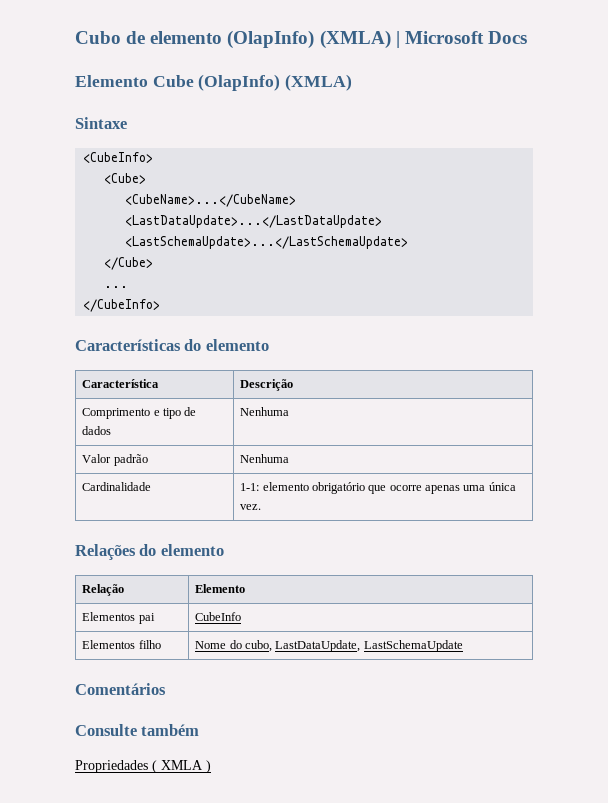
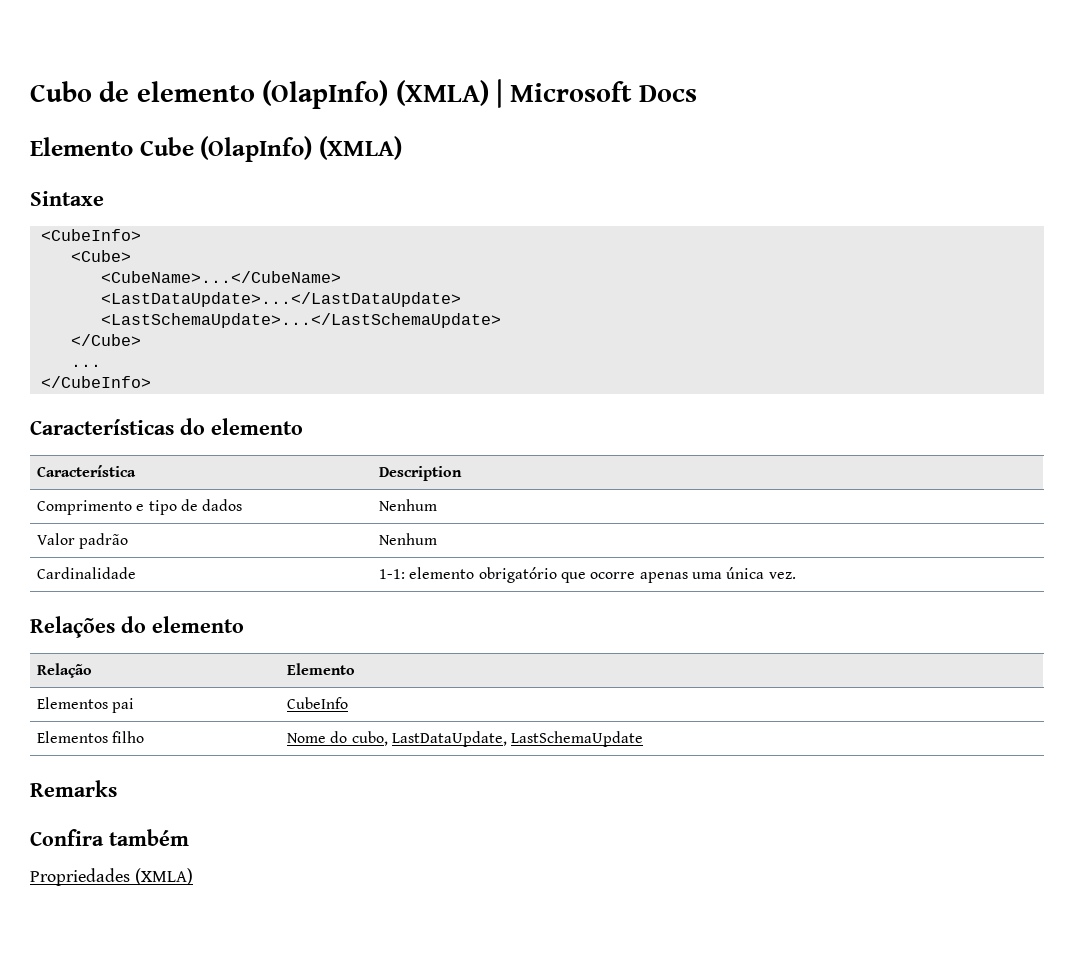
[240,379,294,391] Descrição -> [379,466,463,481] Description
[240,407,290,416] Nenhuma -> [379,499,438,511] Nenhum
[240,454,290,463] Nenhuma -> [379,533,438,545] Nenhum
[75,683,166,695] [75,724,137,736] Comentários // Consulte -> [30,780,117,797] [30,829,104,846] Remarks // Confira
[152,760,211,773] ( XMLA ) -> [134,868,193,885] (XMLA)

